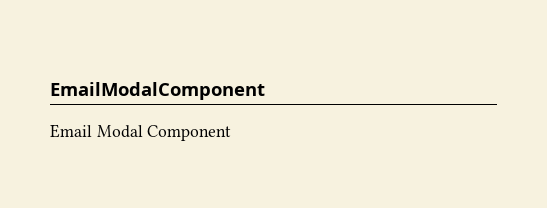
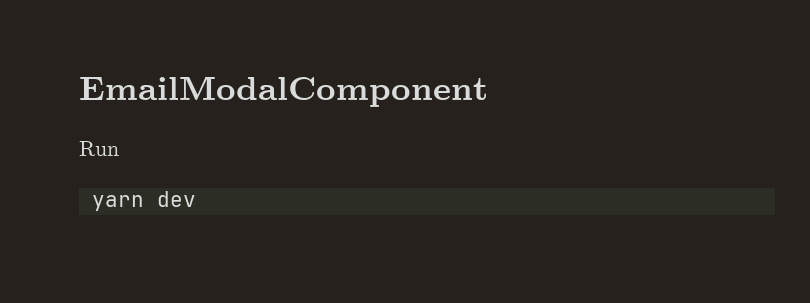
[50,124,232,141] Email Modal Component -> [79,141,119,156] [91,191,196,211] Run // yarn dev

